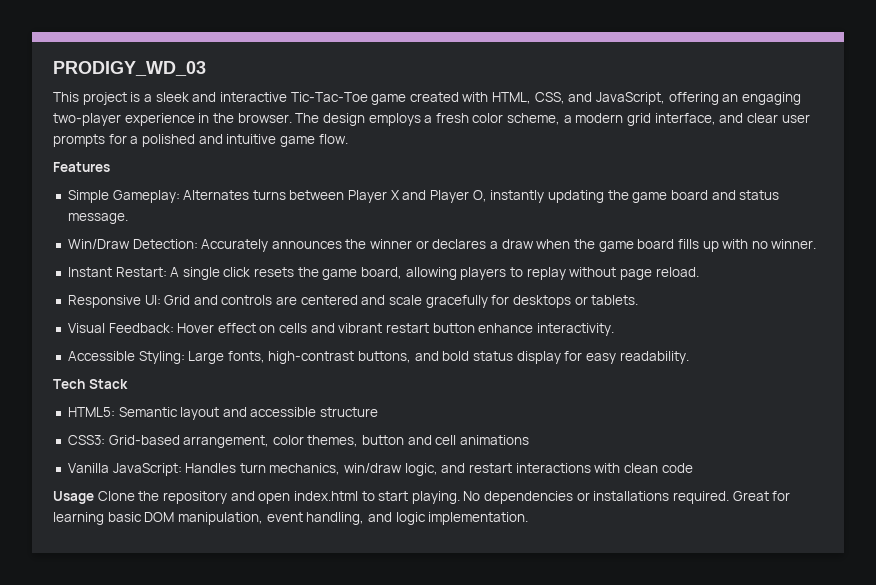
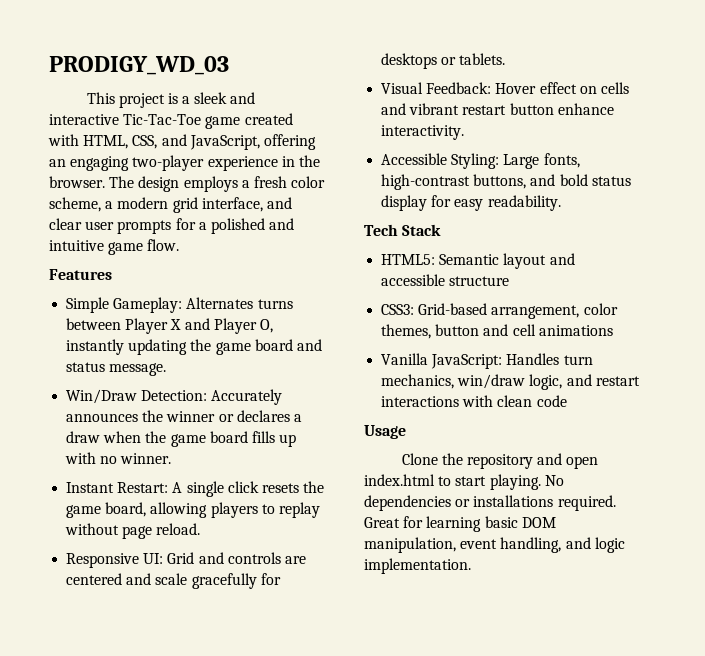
(94, 497) none -> (406, 432) //

